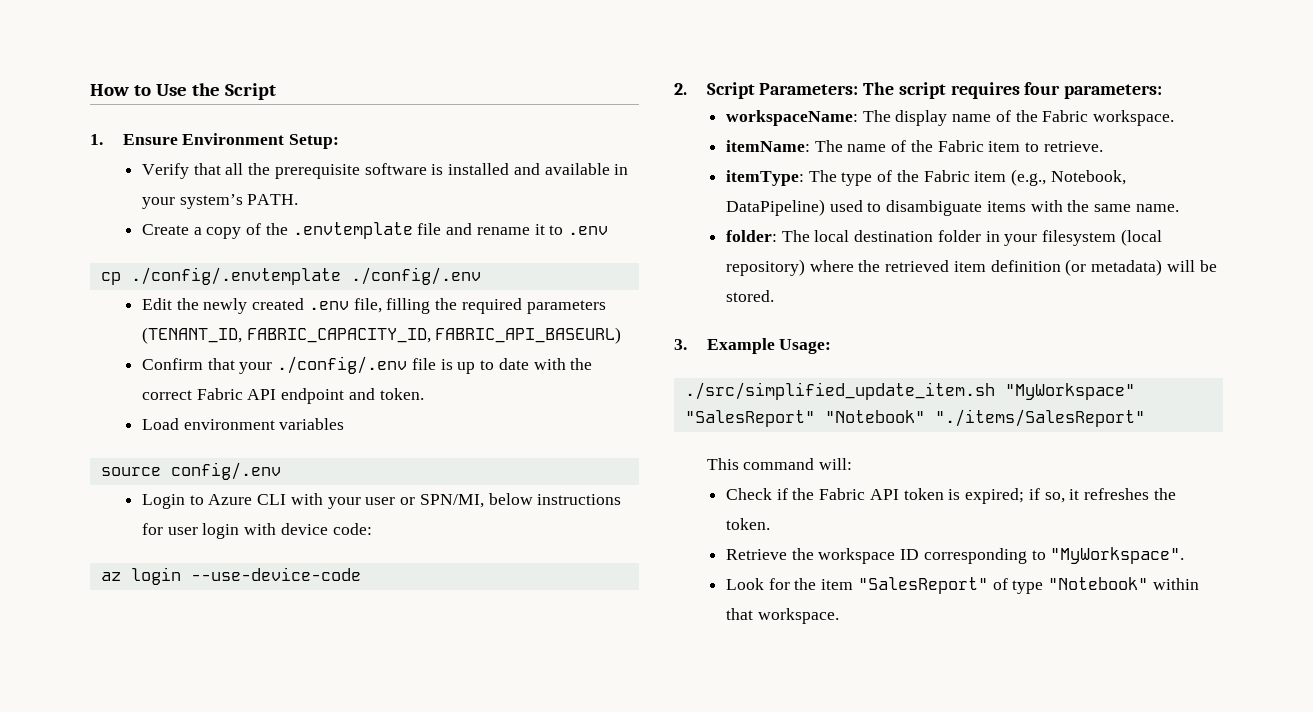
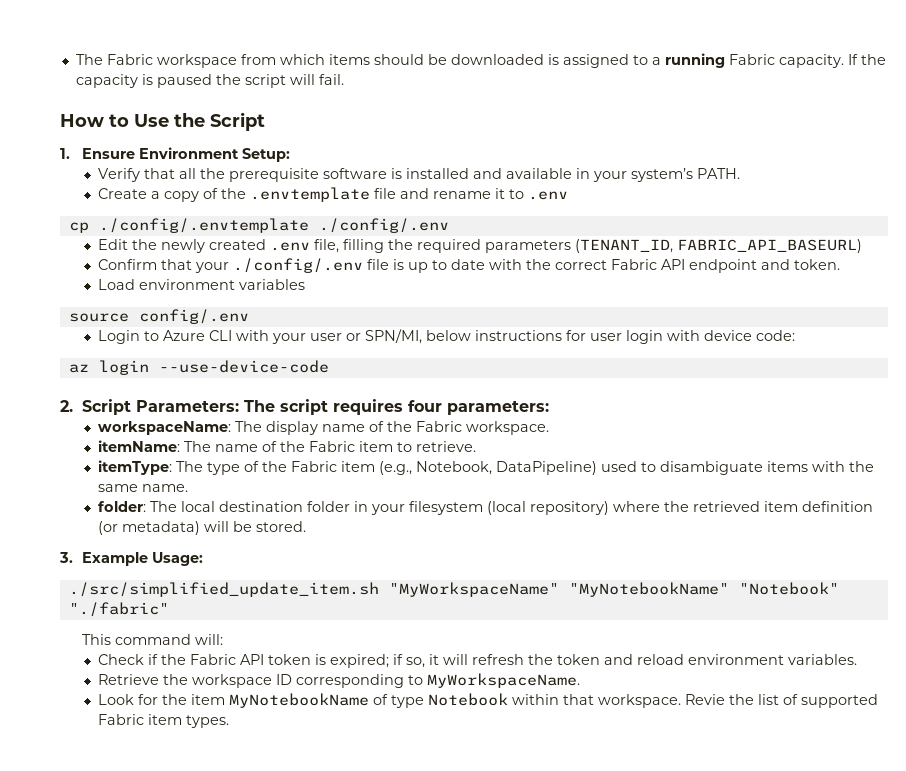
(90, 90) none -> [75,53,886,68] [75,74,344,88] The Fabric workspace from which items should be downloaded is assigned to a running Fabric capacity. If the capacity is paused the script will fail. //
[246,328,431,343] FABRIC_CAPACITY_ID, -> (674, 246) none
[1004,383,1135,400] [684,409,1145,427] "MyWorkspace" "SalesReport" "Notebook" "./items/SalesReport" -> [388,582,839,597] [68,602,169,617] "MyWorkspaceName" "MyNotebookName" "Notebook" "./fabric"
[1083,488,1176,500] [725,518,770,530] refreshes the token. -> [443,654,858,665] will refresh the token and reload environment variables.
[1050,547,1185,564] "MyWorkspace". -> [427,673,581,688] MyWorkspaceName.
[857,577,988,594] "SalesReport" -> [229,693,370,708] MyNotebookName
[1048,577,1149,590] "Notebook" -> [428,693,509,706] Notebook
(839, 616) none -> [685,694,879,708] [98,714,230,728] Revie the list of supported Fabric item types.

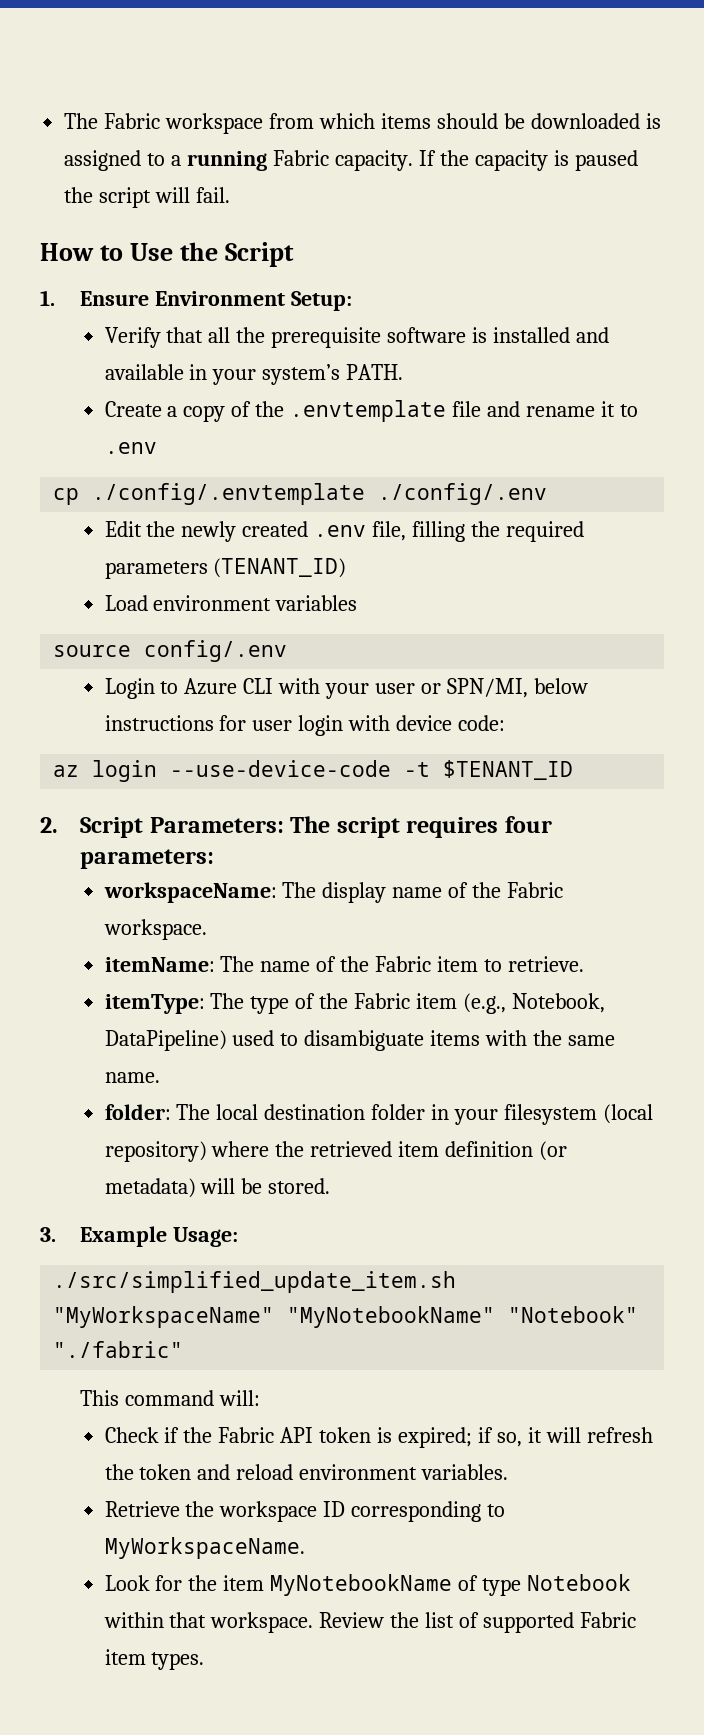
[575,239,863,253] [98,258,841,273] (TENANT_ID, FABRIC_API_BASEURL) // Confirm that your ./config/.env file is up to date with the correct Fabric API endpoint and token. -> [213,558,347,578] (TENANT_ID)
(329, 366) none -> [404,760,574,780] -t $TENANT_ID
[685,694,726,705] Revie -> [319,1612,385,1628] Review

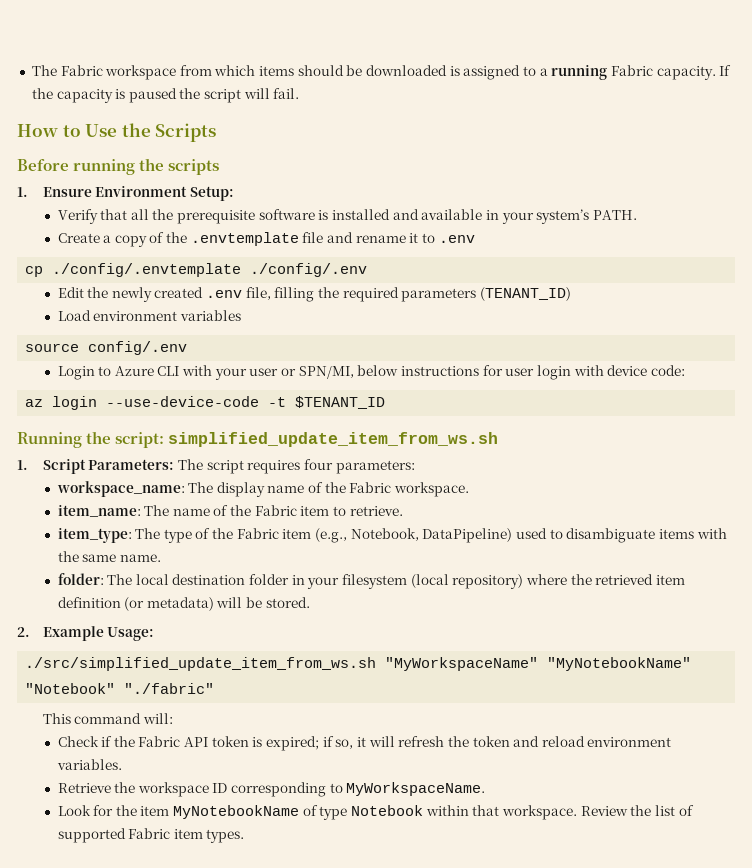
[224,242,294,267] Script -> [155,123,217,142] [17,158,220,175] Scripts // Before running the scripts
[40,817,58,833] 2. -> [17,431,499,448] [17,460,28,470] Running the script: simplified_update_item_from_ws.sh // 1.
[103,882,277,903] workspaceName: -> [56,481,185,497] workspace_name:
[104,957,215,972] itemName: -> [57,505,141,517] item_name:
[104,994,205,1014] itemType: -> [57,528,132,543] item_type:
[40,1227,56,1242] 3. -> [17,627,30,637] 2.
[53,1271,457,1293] ./src/simplified_update_item.sh -> [25,657,377,671] ./src/simplified_update_item_from_ws.sh

